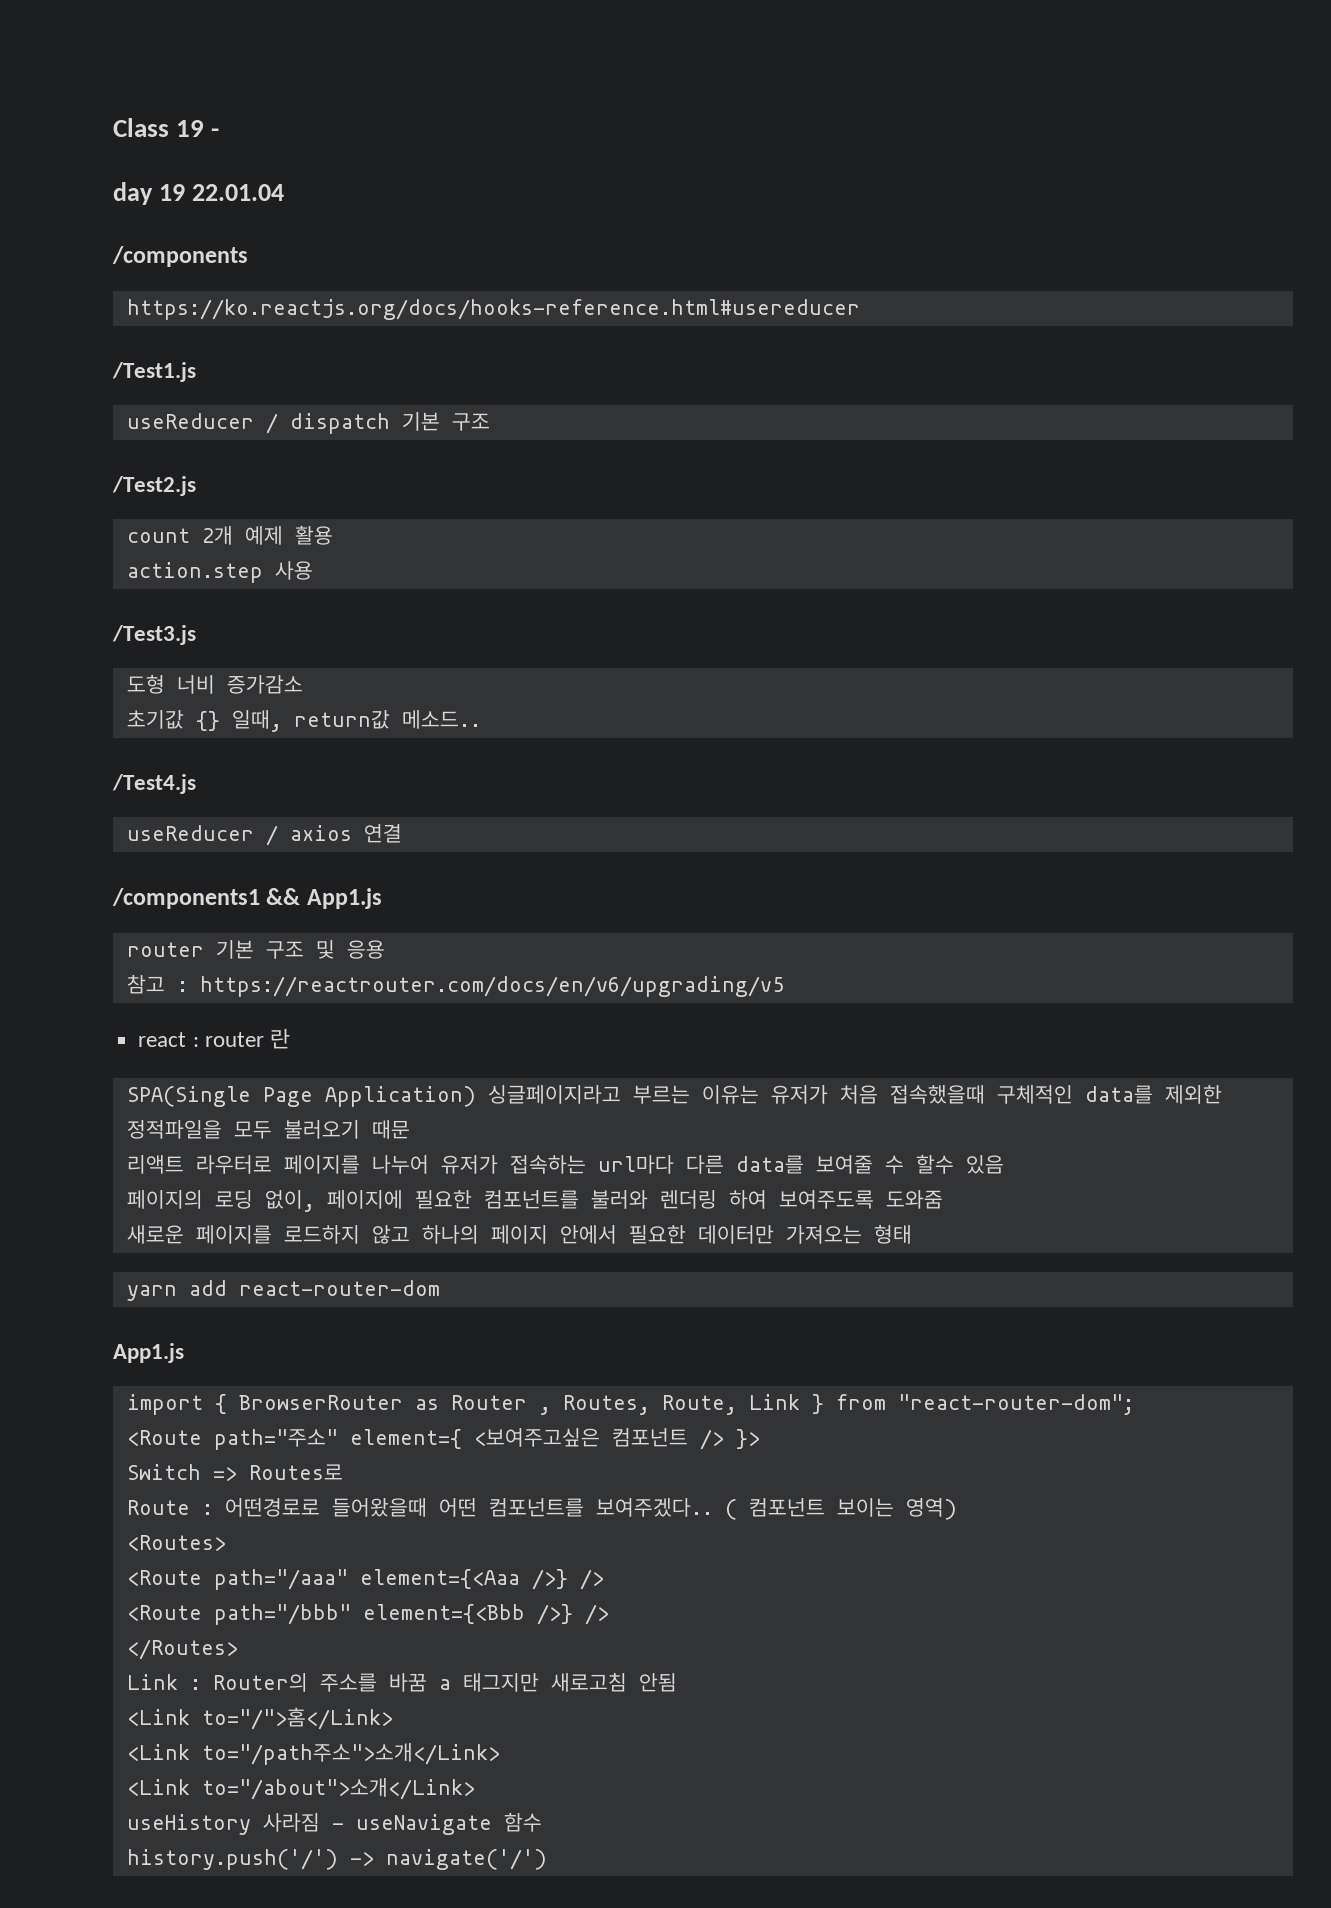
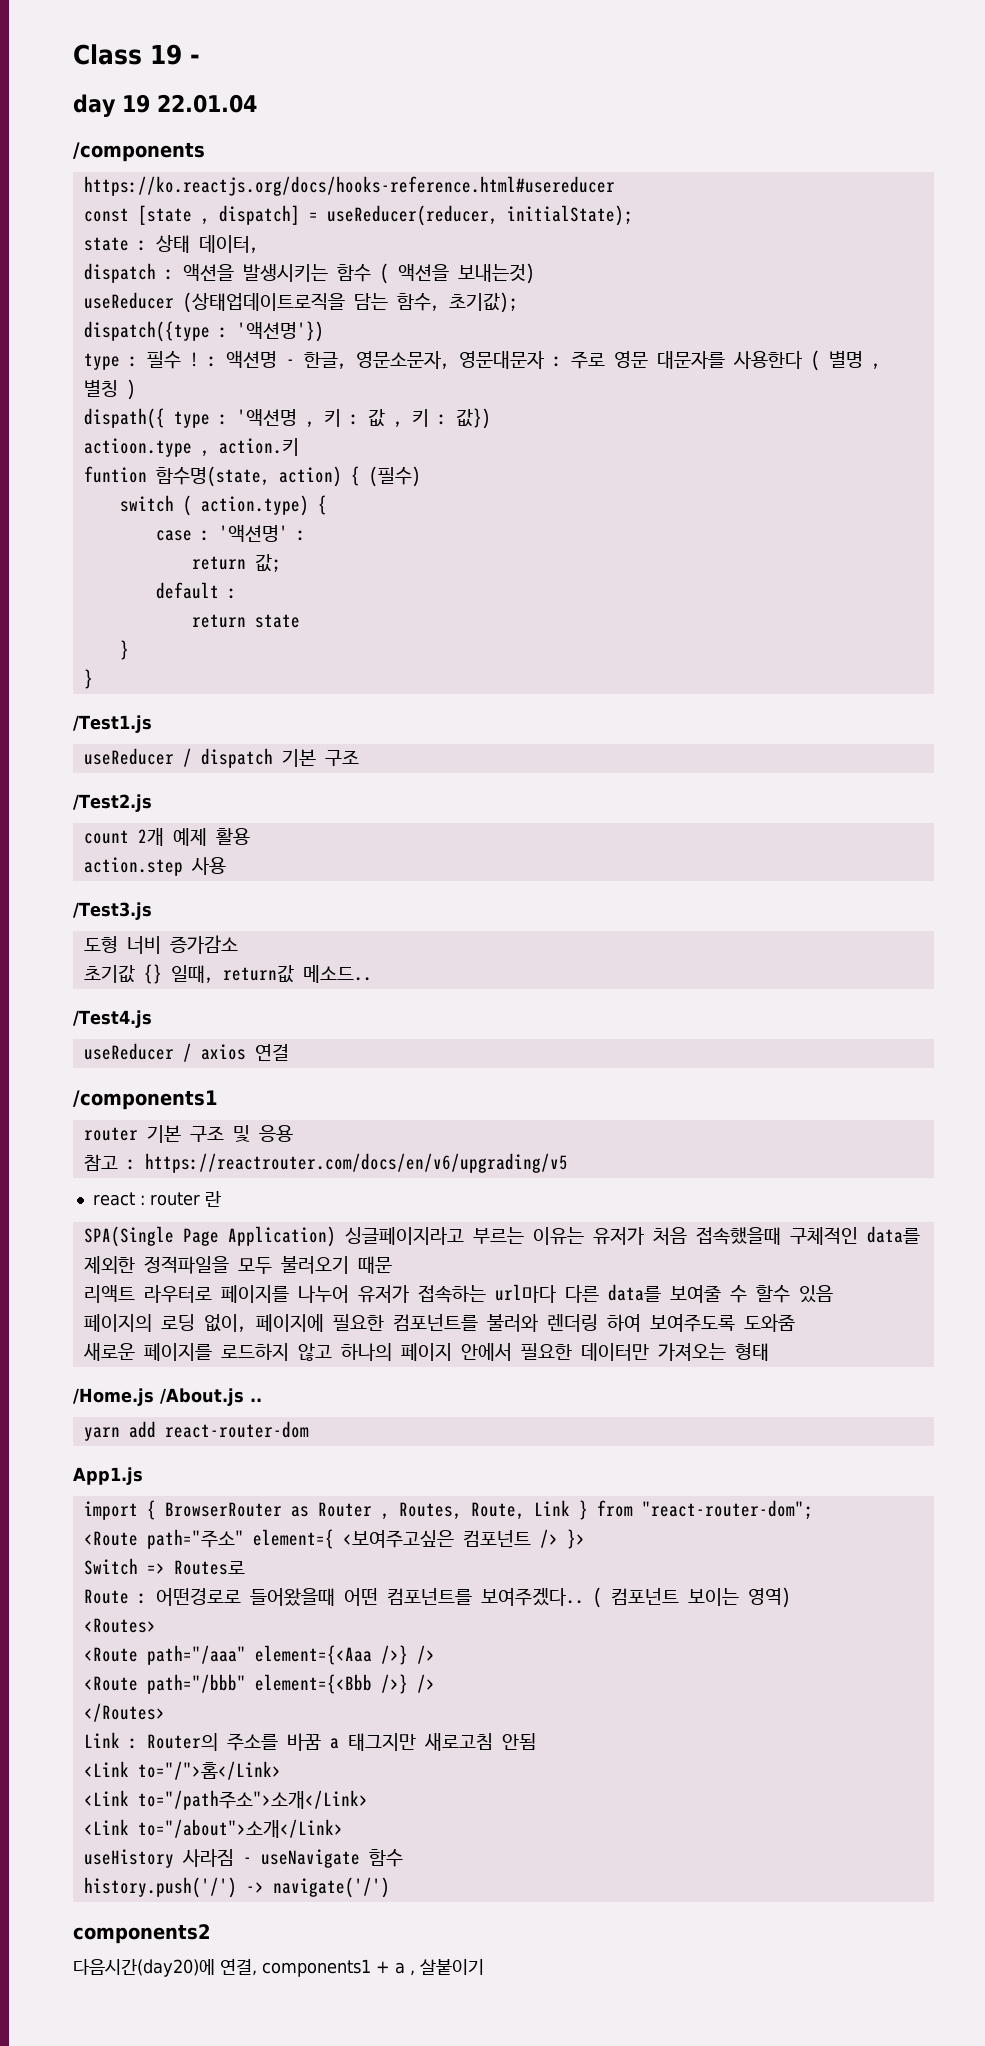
(860, 309) none -> [83,205,633,226] [83,235,259,254] [83,263,535,284] [83,292,518,313] [83,321,324,342] [83,350,881,371] [83,379,136,400] [83,408,491,429] [83,438,299,457] [83,466,421,487] [119,495,327,516] [155,525,306,542] [191,554,281,573] [155,582,237,599] [191,614,300,628] [119,640,129,660] [83,669,93,689] // const [state , dispatch] = useReducer(reducer, initialState); // state : 상태 데이터, // dispatch : 액션을 발생시키는 함수 ( 액션을 보내는것) // useReducer (상태업데이트로직을 담는 함수, 초기값); // dispatch({type : '액션명'}) // type : 필수 ! : 액션명 - 한글, 영문소문자, 영문대문자 : 주로 영문 대문자를 사용한다 ( 별명 , 별칭 ) // dispath({ type : '액션명 , 키 : 값 , 키 : 값}) // actioon.type , action.키 // funtion 함수명(state, action) { (필수) // switch ( action.type) { // case : '액션명' : // return 값; // default : // return state // } // }
[266,888,382,909] && App1.js -> (218, 1100) none
(912, 1234) none -> [73,1388,262,1406] // /Home.js /About.js ..
(547, 1859) none -> [73,1924,211,1944] [73,1959,484,1977] // components2 // 다음시간(day20)에 연결, components1 + a , 살붙이기

